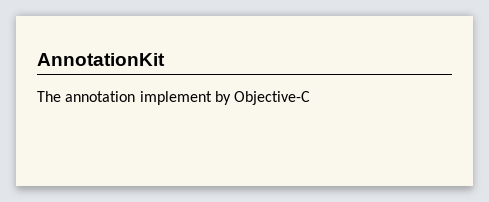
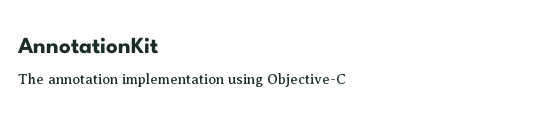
[139,91,231,105] implement by -> [122,73,263,87] implementation using

